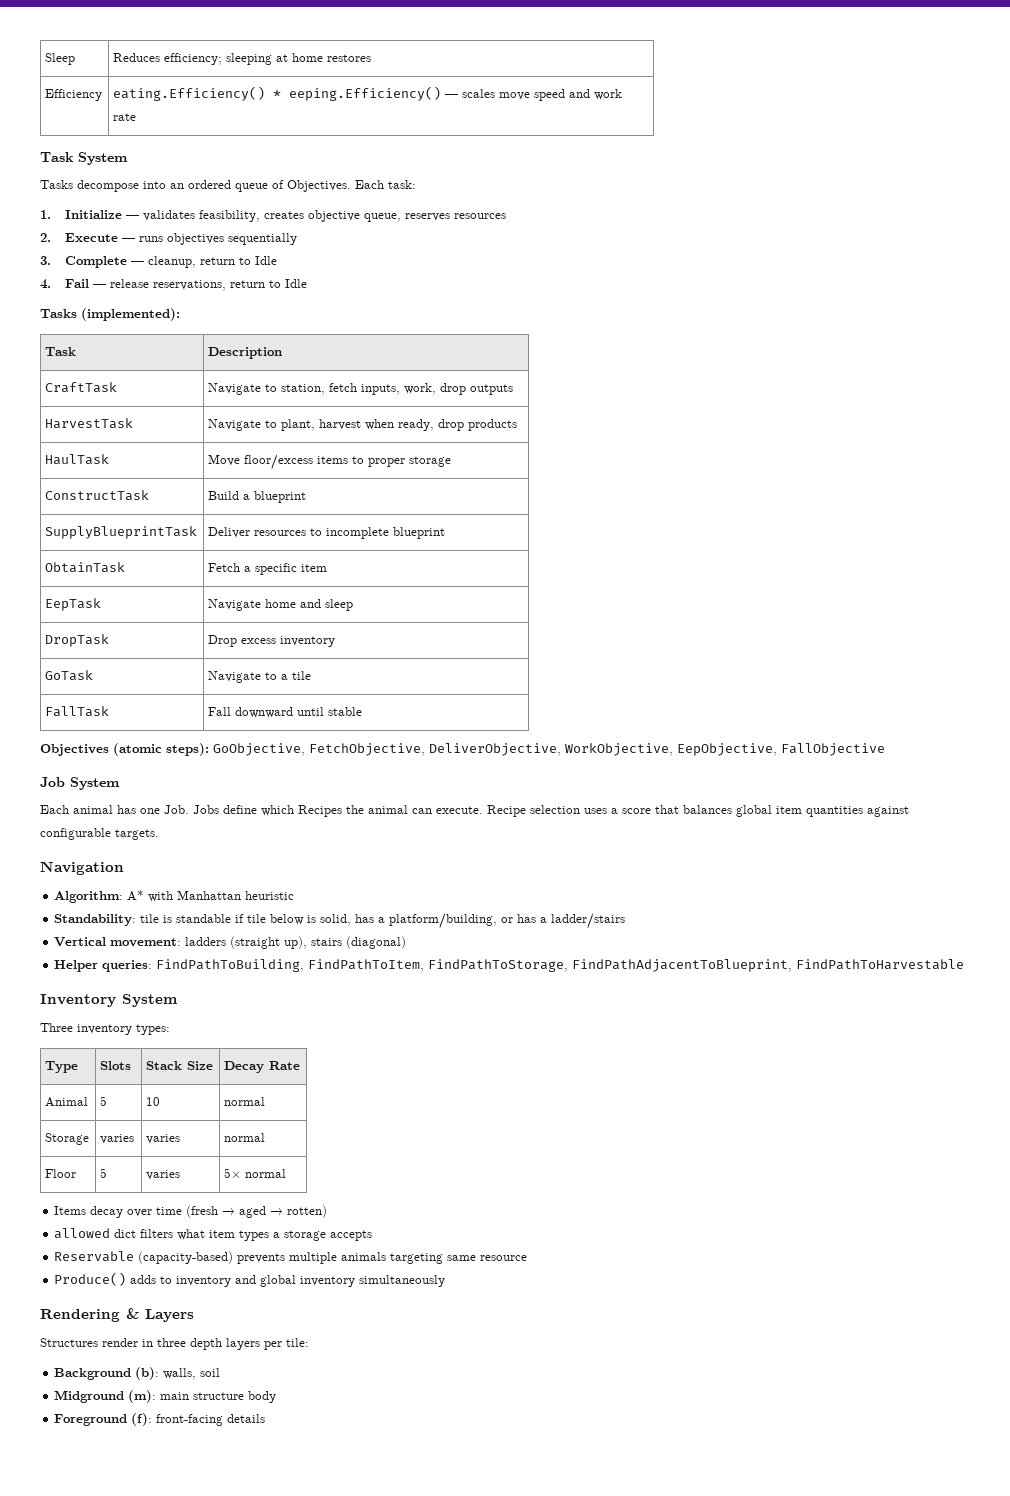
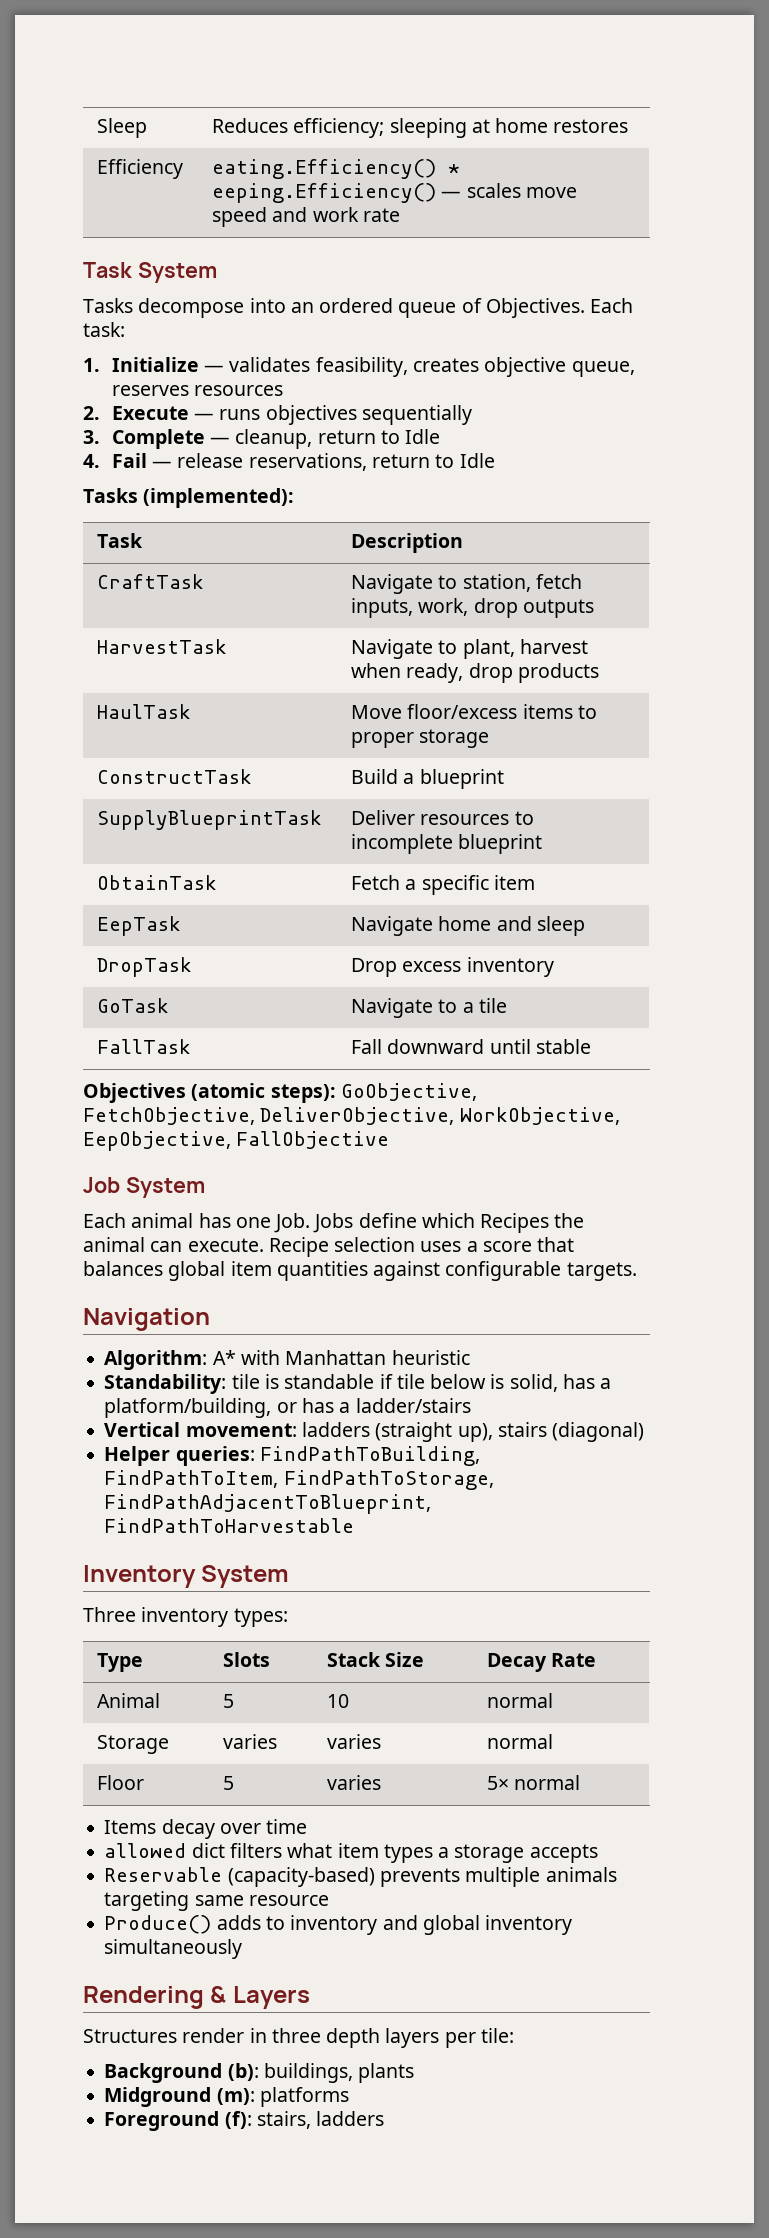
[186,1205,328,1218] (fresh → aged → rotten) -> (308, 1826) none
[163,1368,221,1380] walls, soil -> [263,2063,415,2083] buildings, plants
[160,1391,277,1403] main structure body -> [259,2087,349,2107] platforms
[156,1414,266,1426] front-facing details -> [256,2111,385,2129] stairs, ladders

